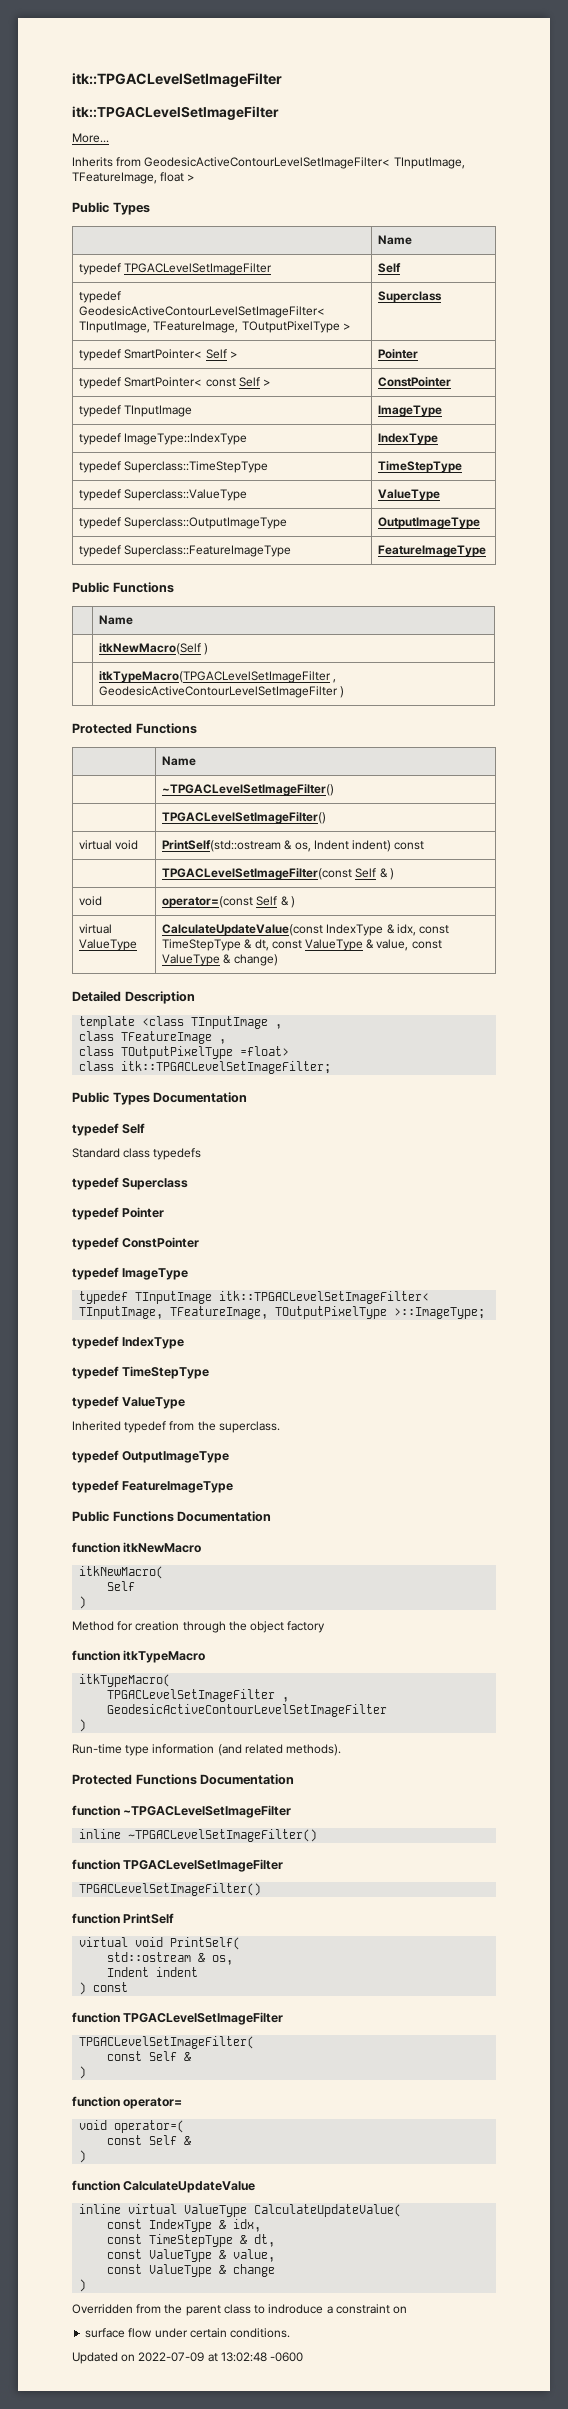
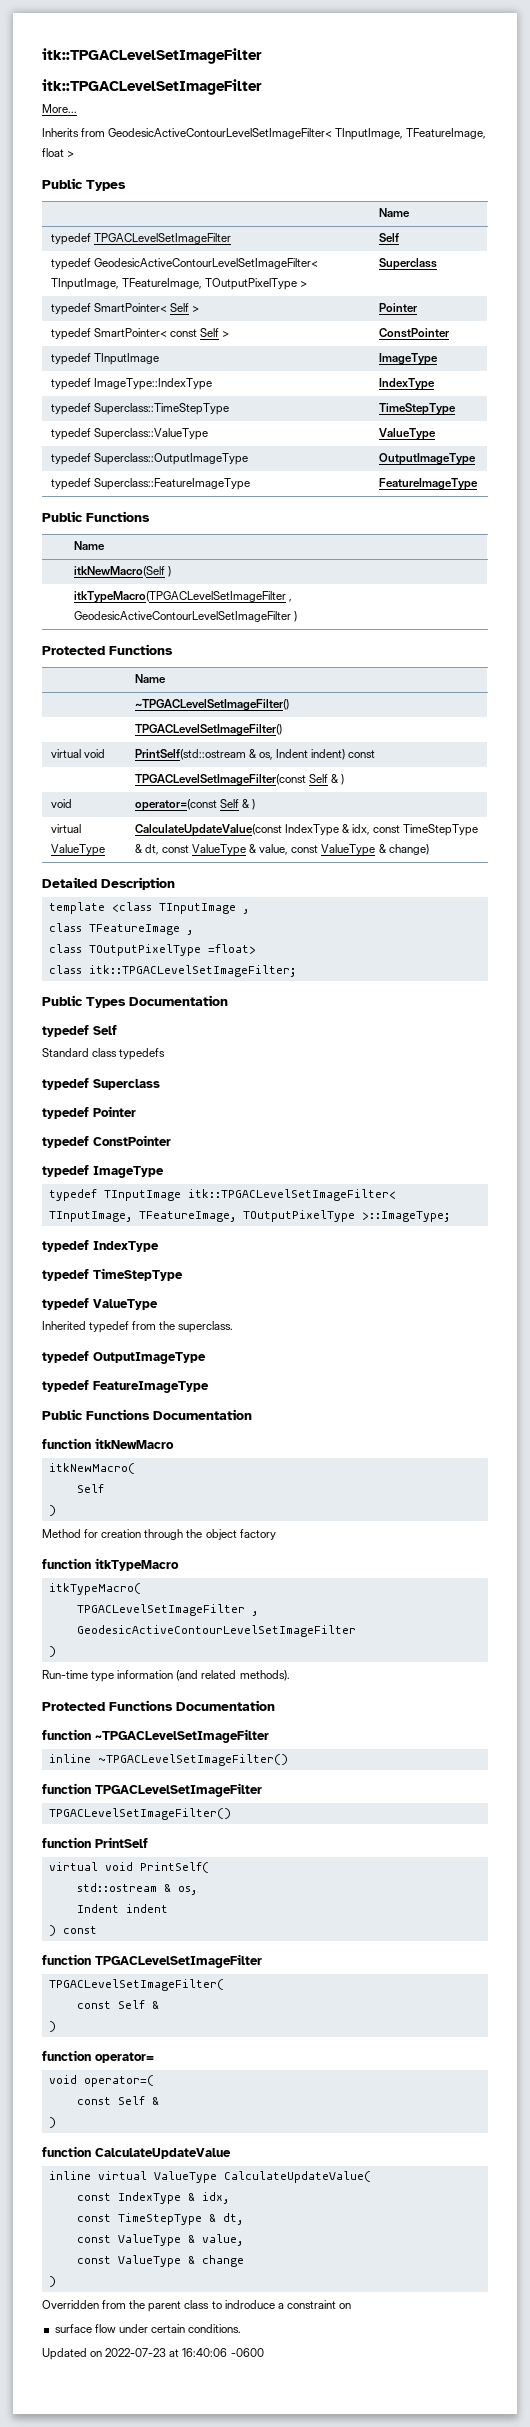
[138,2352,267,2362] 2022-07-09 at 13:02:48 -> [105,2348,228,2357] 2022-07-23 at 16:40:06

